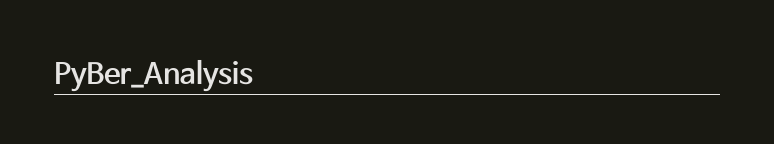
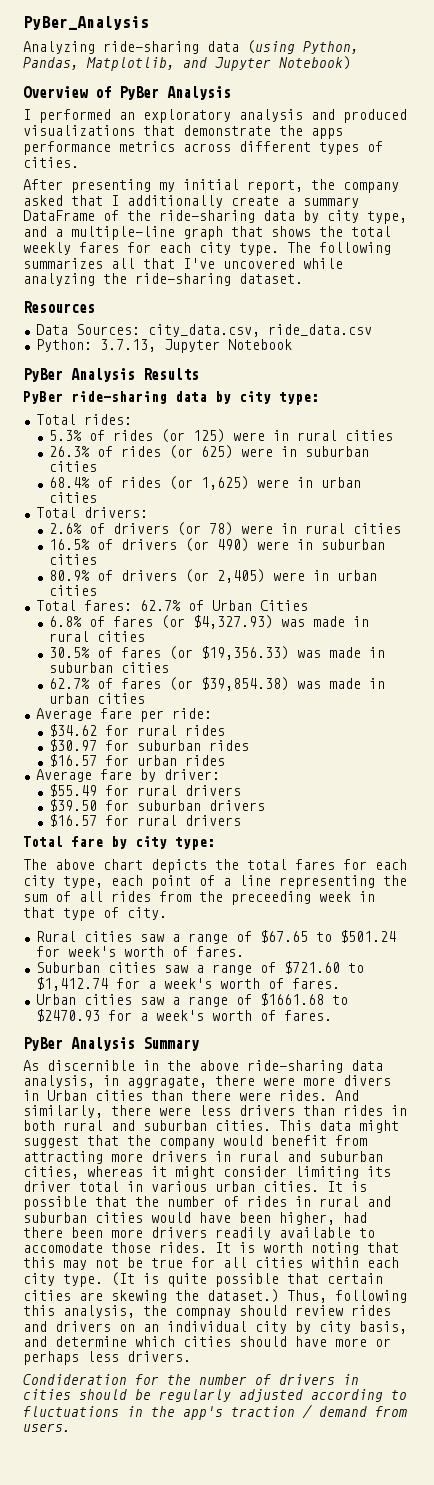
(253, 75) none -> [23,40,359,54] [23,56,351,71] [23,86,231,100] [23,109,407,123] [23,125,343,139] [23,141,383,155] [23,157,79,168] [23,179,399,193] [23,195,359,208] [23,210,407,224] [23,226,391,240] [23,242,391,256] [23,258,343,269] [23,273,303,286] [23,301,95,313] [35,324,372,337] [35,339,292,353] [23,368,199,382] [23,391,319,405] [35,414,132,425] [48,429,393,443] [48,445,369,459] [48,461,97,472] [48,476,361,490] [48,492,97,503] [35,507,148,518] [48,522,401,536] [48,538,385,552] [48,554,97,565] [48,569,377,583] [48,585,97,596] [35,600,308,611] [48,615,369,629] [48,631,145,642] [48,646,385,660] [48,662,169,673] [48,677,385,691] [48,693,145,704] [35,708,212,722] [48,724,225,737] [48,739,249,752] [48,754,225,767] [35,769,220,782] [48,784,241,797] [48,799,265,812] [48,814,241,827] [23,836,215,850] [23,859,407,873] [23,875,407,889] [23,891,375,905] [23,907,167,921] [35,930,396,944] [35,946,244,957] [35,961,364,975] [35,977,340,991] [35,993,348,1007] [35,1009,332,1022] [23,1037,199,1051] [23,1060,383,1073] [23,1075,391,1088] [23,1090,359,1101] [23,1105,407,1118] [23,1120,399,1133] [23,1135,367,1149] [23,1151,383,1164] [23,1166,391,1179] [23,1181,367,1192] [23,1196,391,1210] [23,1212,367,1225] [23,1227,375,1240] [23,1242,399,1255] [23,1257,399,1270] [23,1272,383,1287] [23,1289,407,1303] [23,1305,391,1319] [23,1321,407,1334] [23,1336,391,1347] [23,1351,191,1365] [23,1374,359,1385] [23,1389,407,1402] [23,1404,407,1420] [23,1423,71,1432] // Analyzing ride-sharing data (using Python, Pandas, Matplotlib, and Jupyter Notebook) // Overview of PyBer Analysis // I performed an exploratory analysis and produced visualizations that demonstrate the apps performance metrics across different types of cities. // After presenting my initial report, the company asked that I additionally create a summary DataFrame of the ride-sharing data by city type, and a multiple-line graph that shows the total weekly fares for each city type. The following summarizes all that I've uncovered while analyzing the ride-sharing dataset. // Resources // Data Sources: city_data.csv, ride_data.csv // Python: 3.7.13, Jupyter Notebook // PyBer Analysis Results // PyBer ride-sharing data by city type: // Total rides: // 5.3% of rides (or 125) were in rural cities // 26.3% of rides (or 625) were in suburban cities // 68.4% of rides (or 1,625) were in urban cities // Total drivers: // 2.6% of drivers (or 78) were in rural cities // 16.5% of drivers (or 490) were in suburban cities // 80.9% of drivers (or 2,405) were in urban cities // Total fares: 62.7% of Urban Cities // 6.8% of fares (or $4,327.93) was made in rural cities // 30.5% of fares (or $19,356.33) was made in suburban cities // 62.7% of fares (or $39,854.38) was made in urban cities // Average fare per ride: // $34.62 for rural rides // $30.97 for suburban rides // $16.57 for urban rides // Average fare by driver: // $55.49 for rural drivers // $39.50 for suburban drivers // $16.57 for rural drivers // Total fare by city type: // The above chart depicts the total fares for each city type, each point of a line representing the sum of all rides from the preceeding week in that type of city. // Rural cities saw a range of $67.65 to $501.24 for week's worth of fares. // Suburban cities saw a range of $721.60 to $1,412.74 for a week's worth of fares. // Urban cities saw a range of $1661.68 to $2470.93 for a week's worth of fares. // PyBer Analysis Summary // As discernible in the above ride-sharing data analysis, in aggragate, there were more divers in Urban cities than there were rides. And similarly, there were less drivers than rides in both rural and suburban cities. This data might suggest that the company would benefit from attracting more drivers in rural and suburban cities, whereas it might consider limiting its driver total in various urban cities. It is possible that the number of rides in rural and suburban cities would have been higher, had there been more drivers readily available to accomodate those rides. It is worth noting that this may not be true for all cities within each city type. (It is quite possible that certain cities are skewing the dataset.) Thus, following this analysis, the compnay should review rides and drivers on an individual city by city basis, and determine which cities should have more or perhaps less drivers. // Condideration for the number of drivers in cities should be regularly adjusted according to fluctuations in the app's traction / demand from users.

